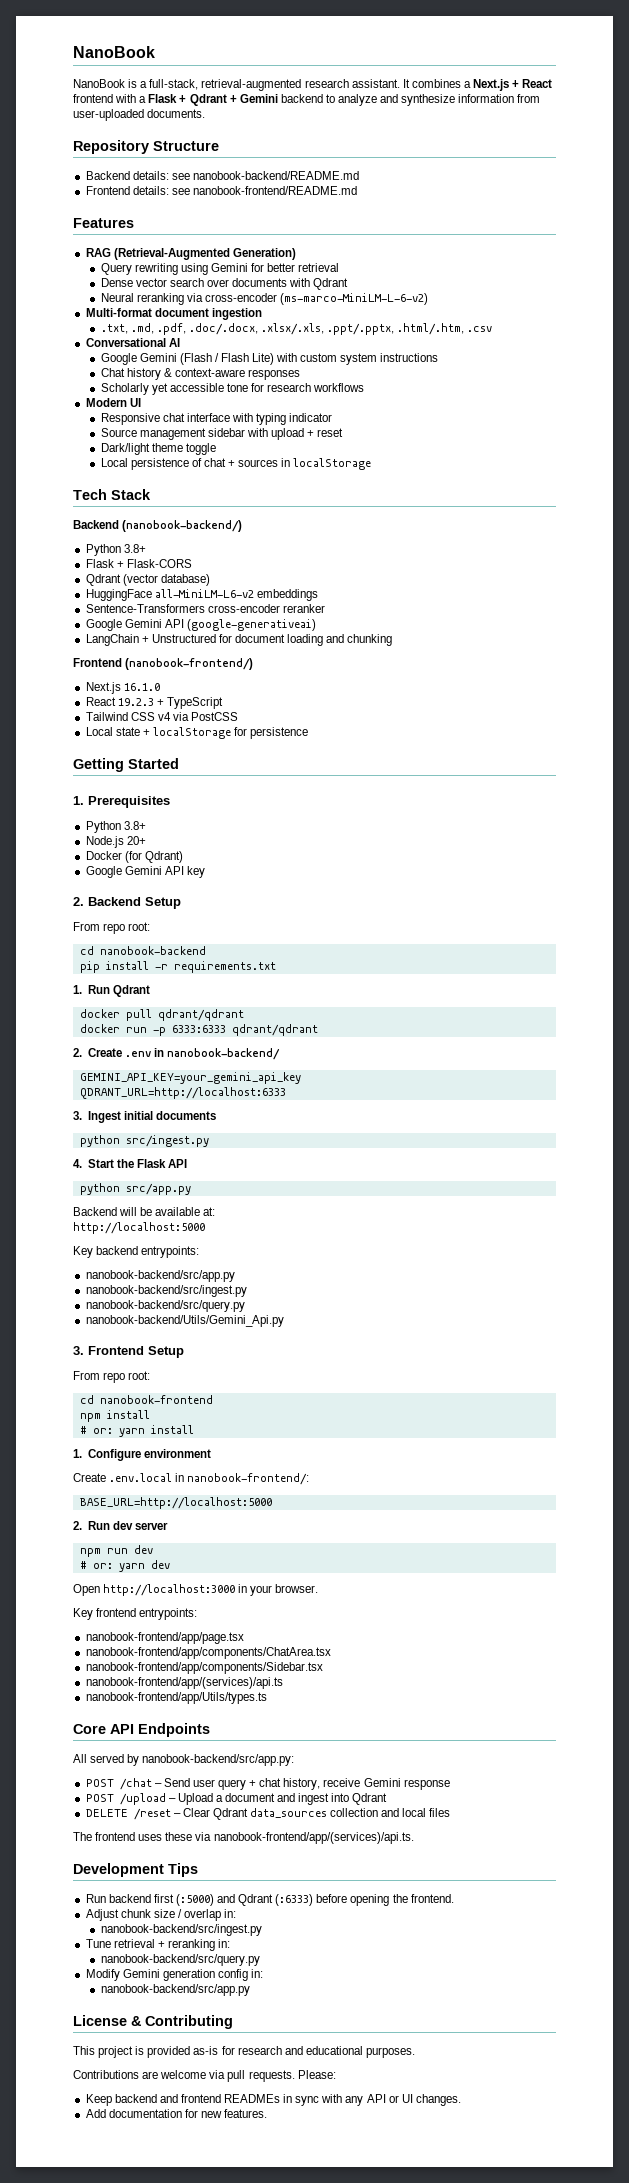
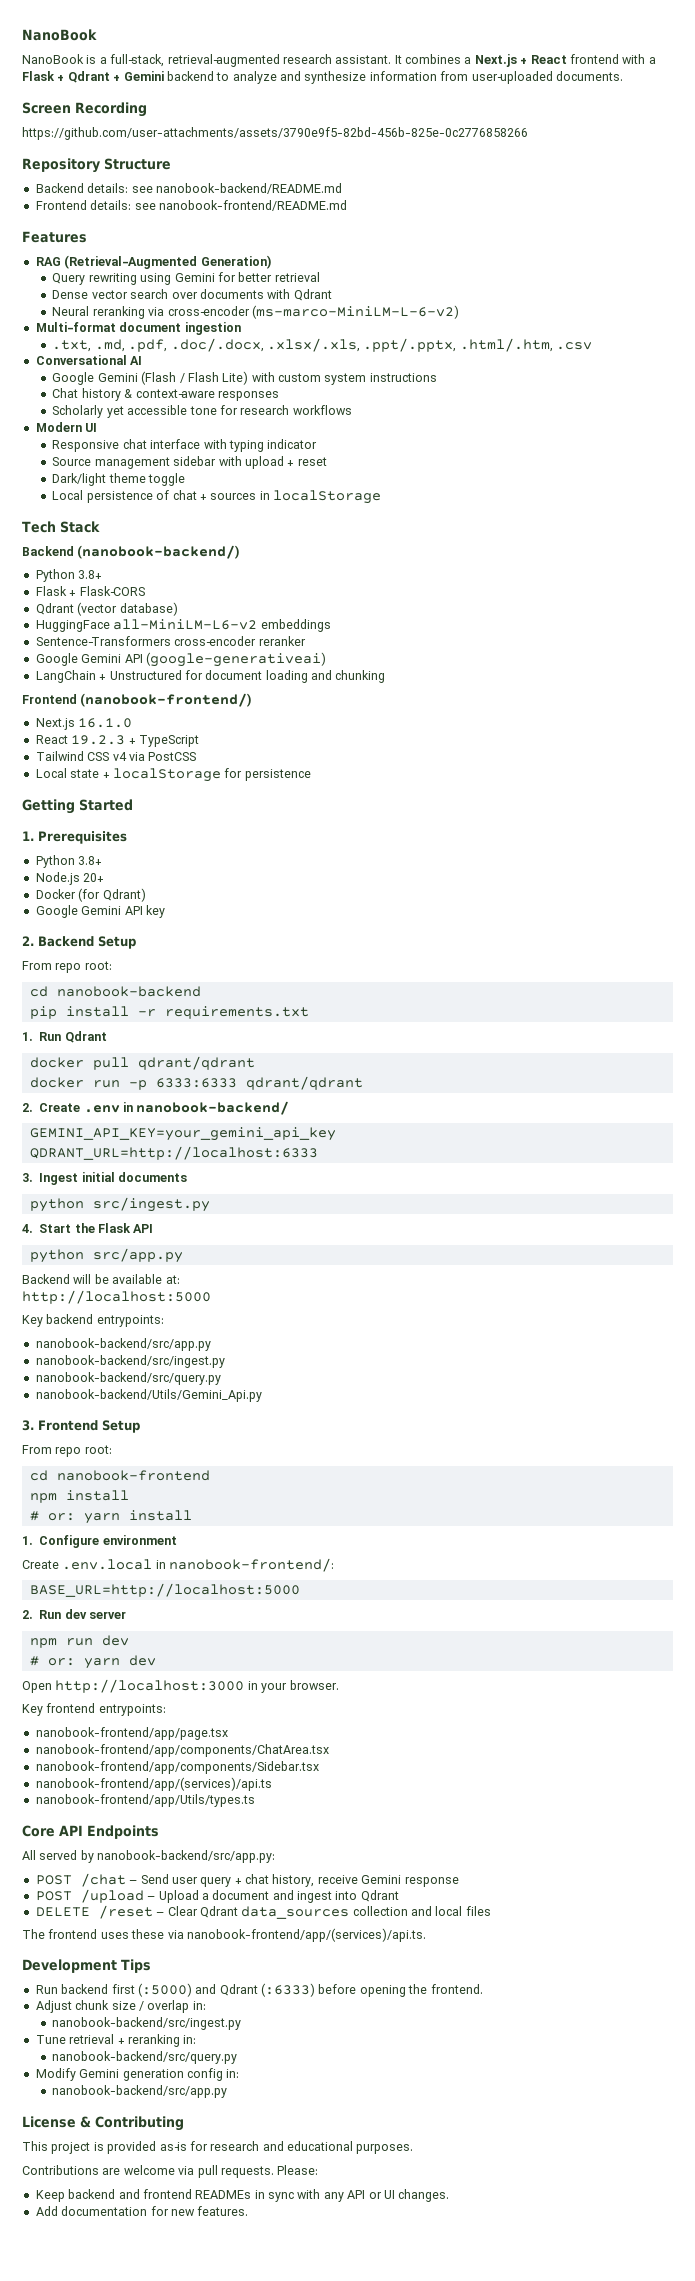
(206, 113) none -> [22,102,147,117] [22,127,528,140] // Screen Recording // https://github.com/user-attachments/assets/3790e9f5-82bd-456b-825e-0c2776858266

